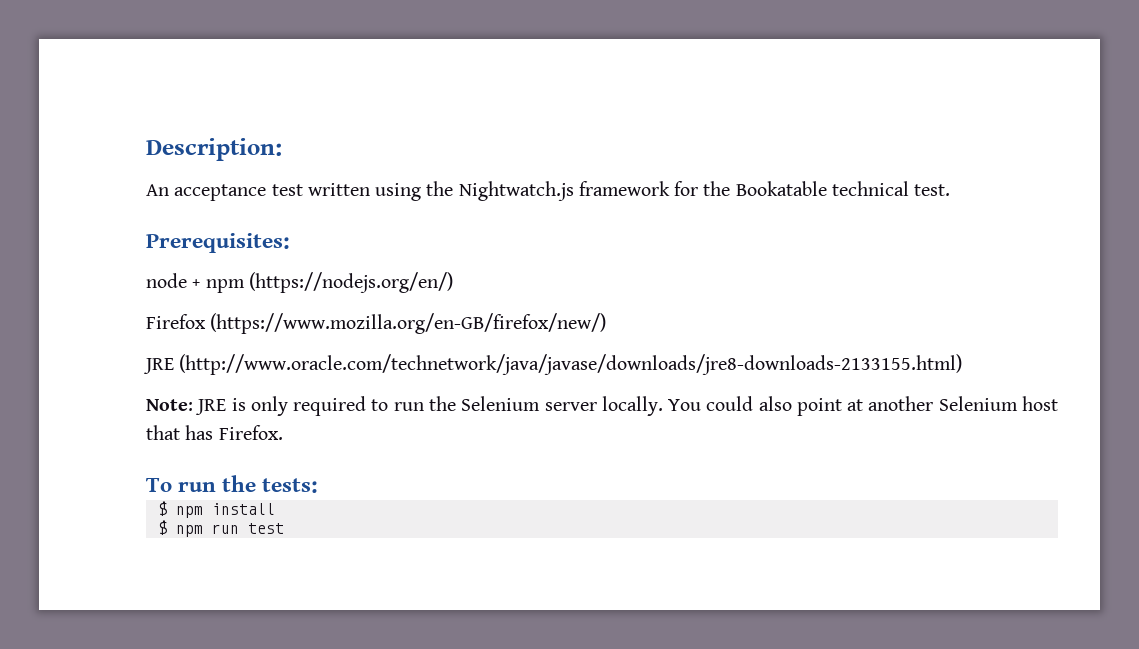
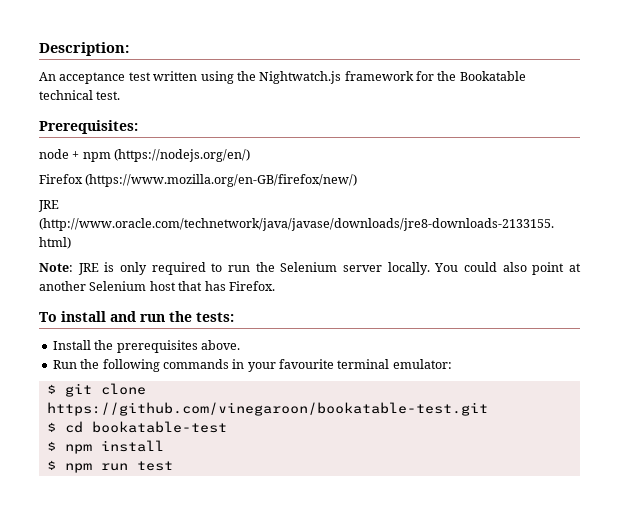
(172, 485) none -> [61,311,136,322] install and
(319, 485) none -> [52,340,240,353] [52,359,452,372] [46,383,146,397] [46,402,488,416] [46,421,227,433] // Install the prerequisites above. // Run the following commands in your favourite terminal emulator: // $ git clone https://github.com/vinegaroon/bookatable-test.git // $ cd bookatable-test

